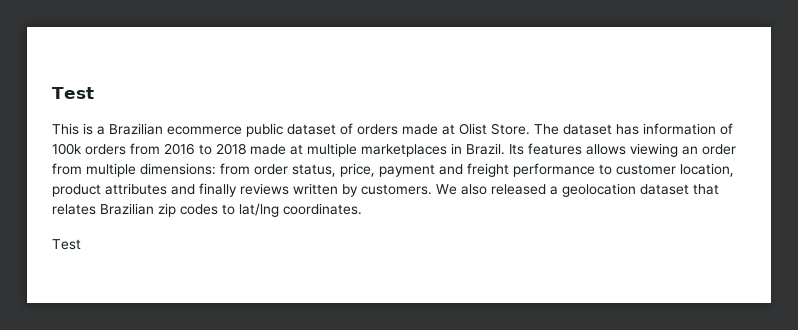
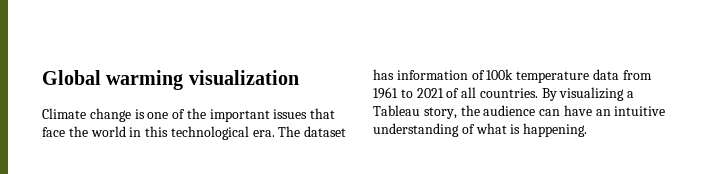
[52,87,94,99] [52,123,530,137] Test // This is a Brazilian ecommerce public dataset of orders made at Olist Store. -> [42,70,299,90] [42,108,336,122] [42,126,275,140] Global warming visualization // Climate change is one of the important issues that face the world in this technological era.
[85,143,736,157] [52,163,734,177] [52,183,719,197] [52,203,362,217] [52,239,81,250] orders from 2016 to 2018 made at multiple marketplaces in Brazil. Its features allows viewing an order from multiple dimensions: from order status, price, payment and freight performance to customer location, product attributes and finally reviews written by customers. We also released a geolocation dataset that relates Brazilian zip codes to lat/lng coordinates. // Test -> [516,69,652,83] [373,87,635,101] [373,105,666,119] [373,123,588,137] temperature data from 1961 to 2021 of all countries. By visualizing a Tableau story, the audience can have an intuitive understanding of what is happening.

